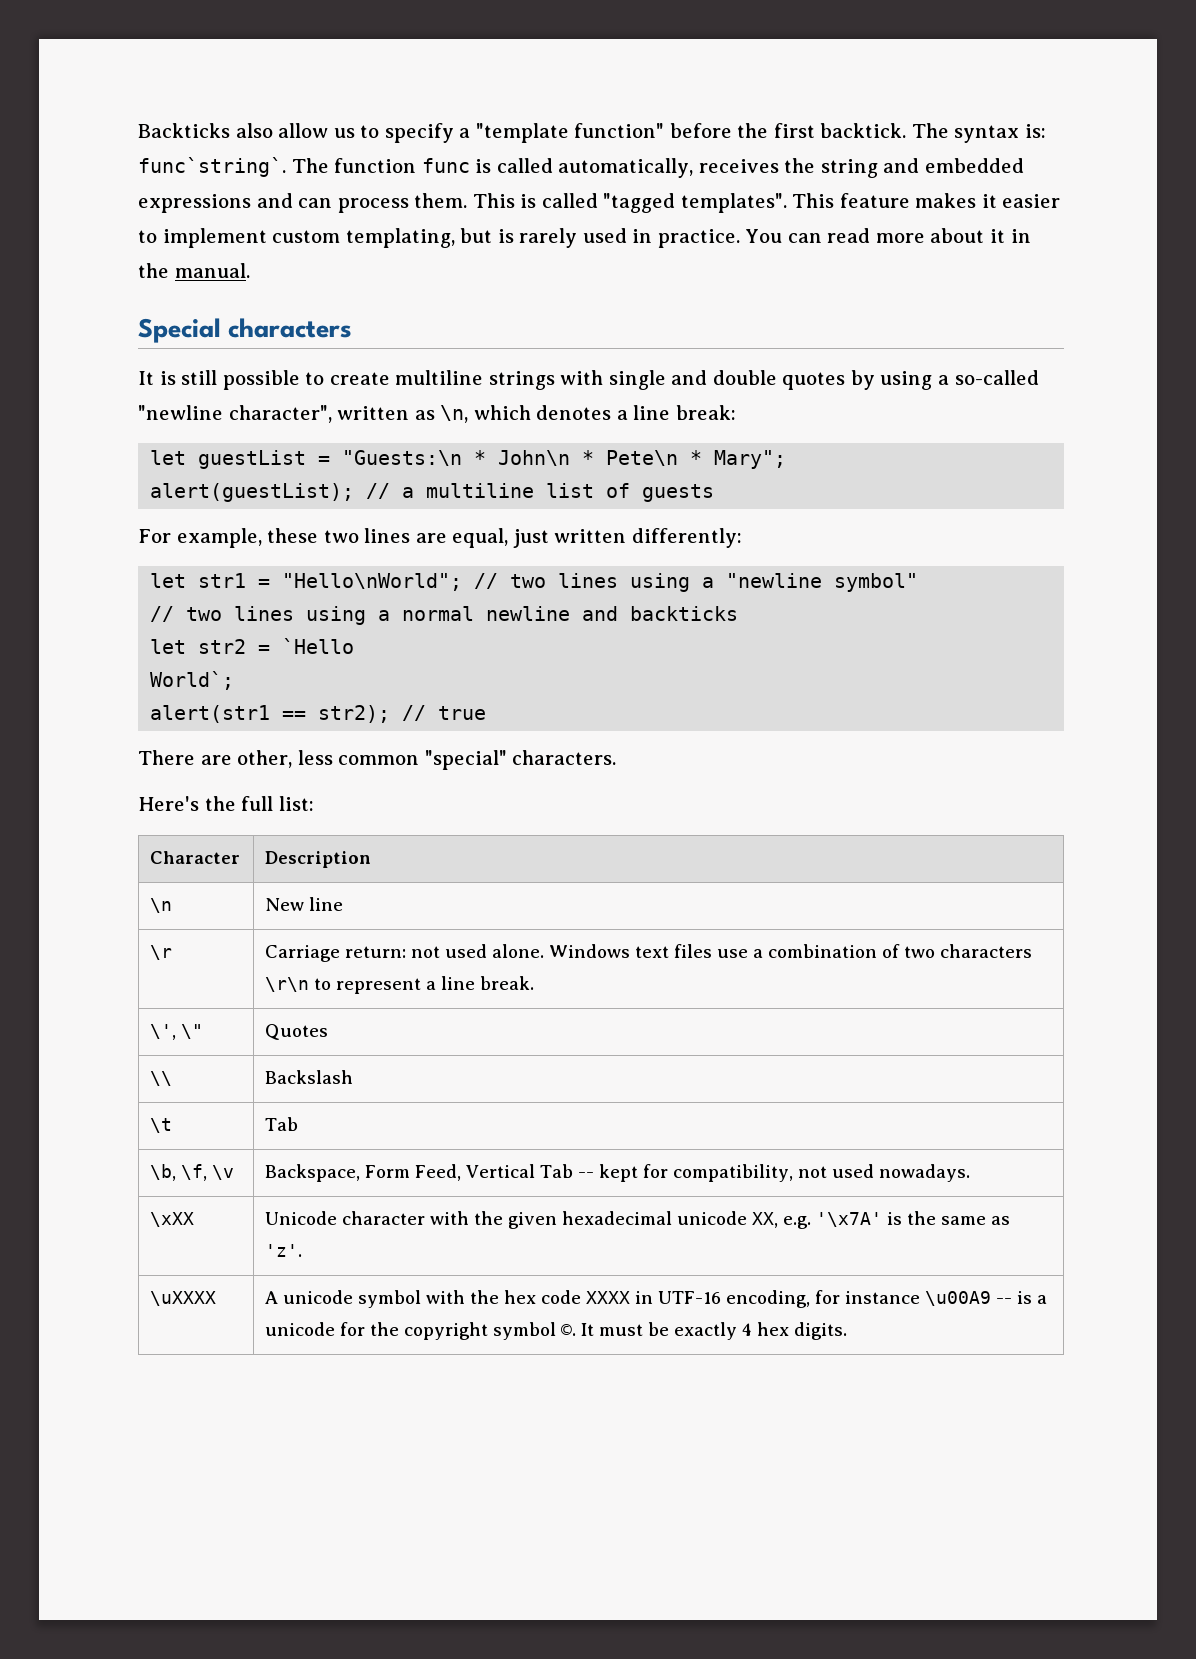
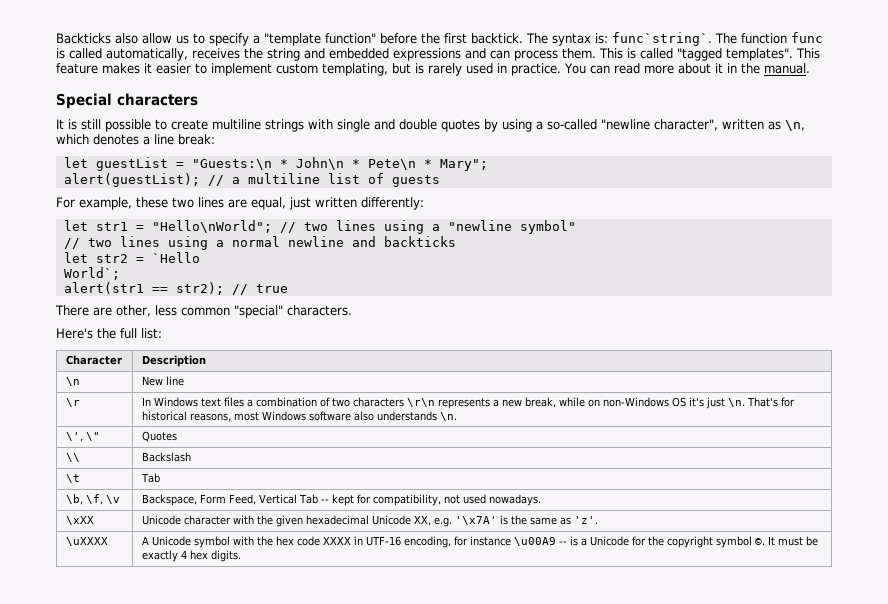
[265,944,545,962] Carriage return: not used alone. -> [141,397,151,406] In
[717,949,749,958] use -> (244, 402) none
[314,976,535,994] to represent a line break. -> [437,397,795,409] [141,411,457,422] represents a new break, while on non-Windows OS it's just \n. That's for historical reasons, most Windows software also understands \n.
[677,1211,748,1225] unicode -> [371,515,411,525] Unicode
[283,1290,354,1304] unicode -> [151,536,191,546] Unicode
[265,1322,336,1336] unicode -> [589,536,629,546] Unicode

